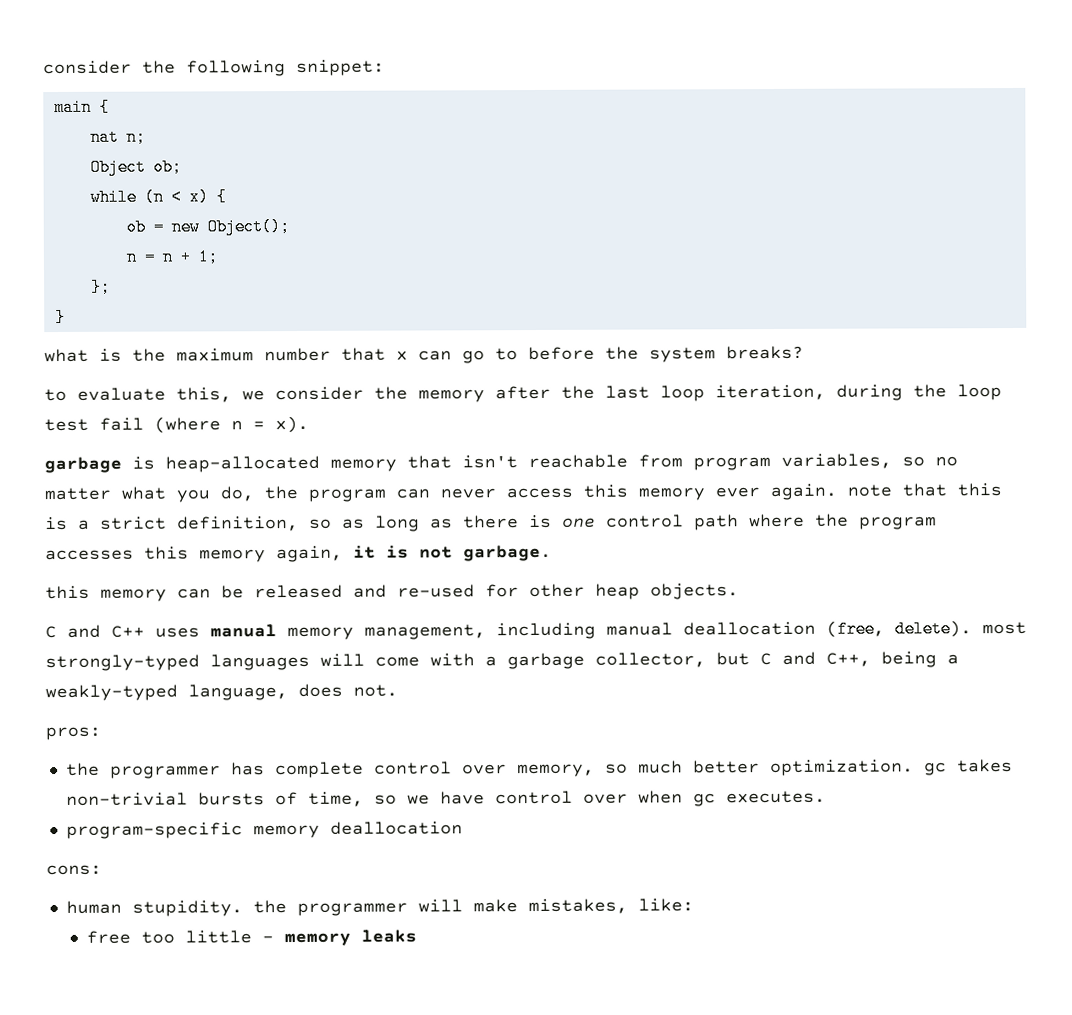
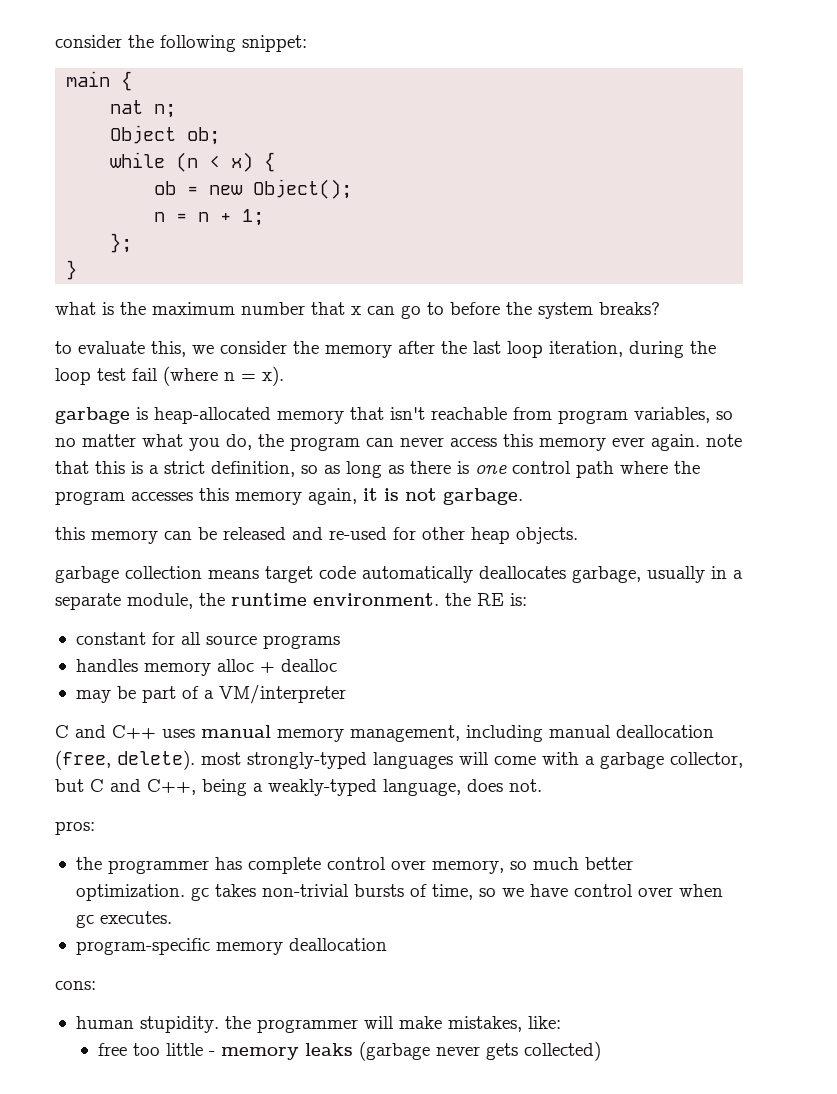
(739, 591) none -> [55,566,743,583] [55,593,527,610] [75,632,340,649] [75,659,337,676] [75,684,346,704] // garbage collection means target code automatically deallocates garbage, usually in a separate module, the runtime environment. the RE is: // constant for all source programs // handles memory alloc + dealloc // may be part of a VM/interpreter
(417, 936) none -> [359,1041,602,1061] (garbage never gets collected)

